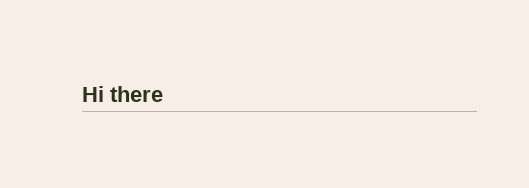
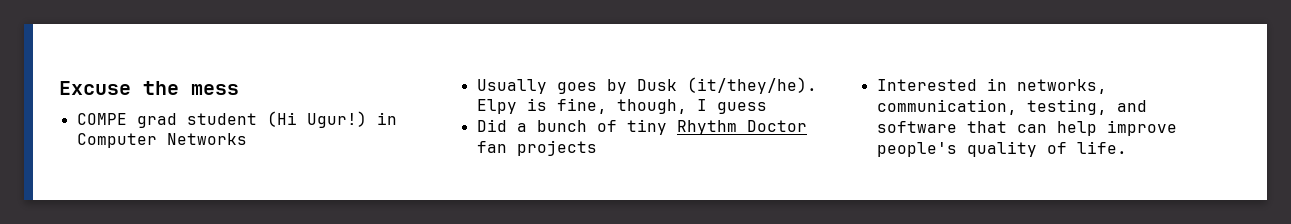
[82,86,163,102] Hi there -> [59,81,239,95] [76,111,397,128] [76,133,247,148] [476,77,817,94] [476,98,767,114] [476,119,807,135] [476,140,597,156] [876,78,1107,94] [876,99,1147,115] [876,120,1177,136] [876,141,1127,157] Excuse the mess // COMPE grad student (Hi Ugur!) in Computer Networks // Usually goes by Dusk (it/they/he). Elpy is fine, though, I guess // Did a bunch of tiny Rhythm Doctor fan projects // Interested in networks, communication, testing, and software that can help improve people's quality of life.

